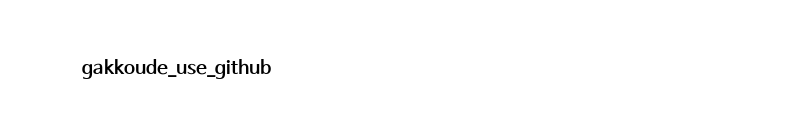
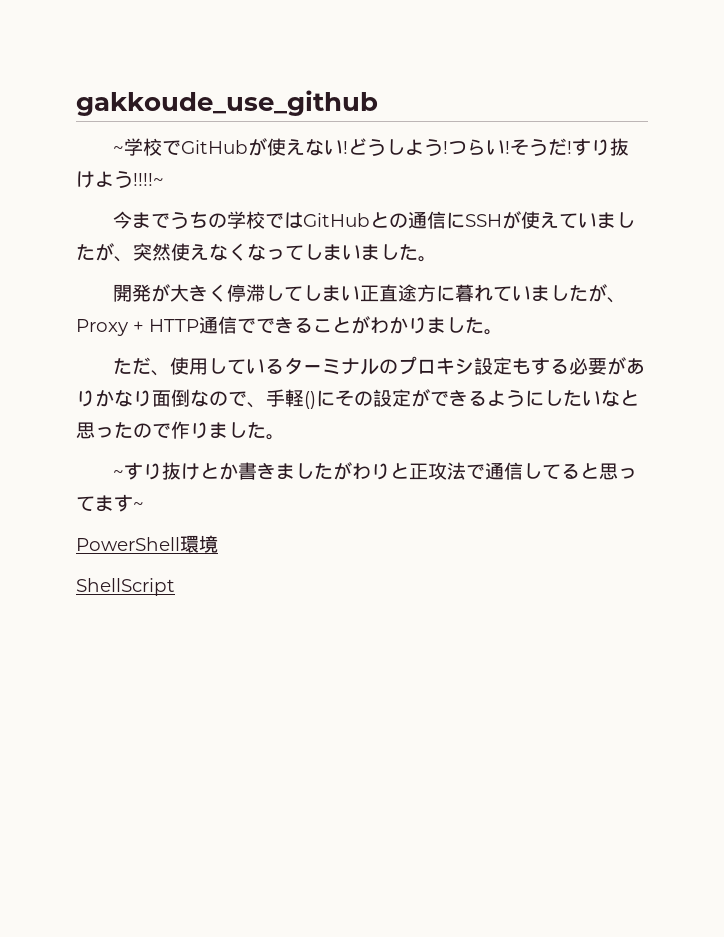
(271, 69) none -> [113,138,630,156] [76,171,164,188] [113,211,636,229] [76,243,437,262] [113,284,627,303] [76,316,503,336] [113,356,646,376] [76,389,639,409] [76,421,285,440] [113,462,638,480] [76,494,144,512] [76,535,218,553] [76,578,175,596] // ~学校でGitHubが使えない!どうしよう!つらい!そうだ!すり抜けよう!!!!~ // 今までうちの学校ではGitHubとの通信にSSHが使えていましたが、突然使えなくなってしまいました。 // 開発が大きく停滞してしまい正直途方に暮れていましたが、Proxy + HTTP通信でできることがわかりました。 // ただ、使用しているターミナルのプロキシ設定もする必要がありかなり面倒なので、手軽()にその設定ができるようにしたいなと思ったので作りました。 // ~すり抜けとか書きましたがわりと正攻法で通信してると思ってます~ // PowerShell環境 // ShellScript

